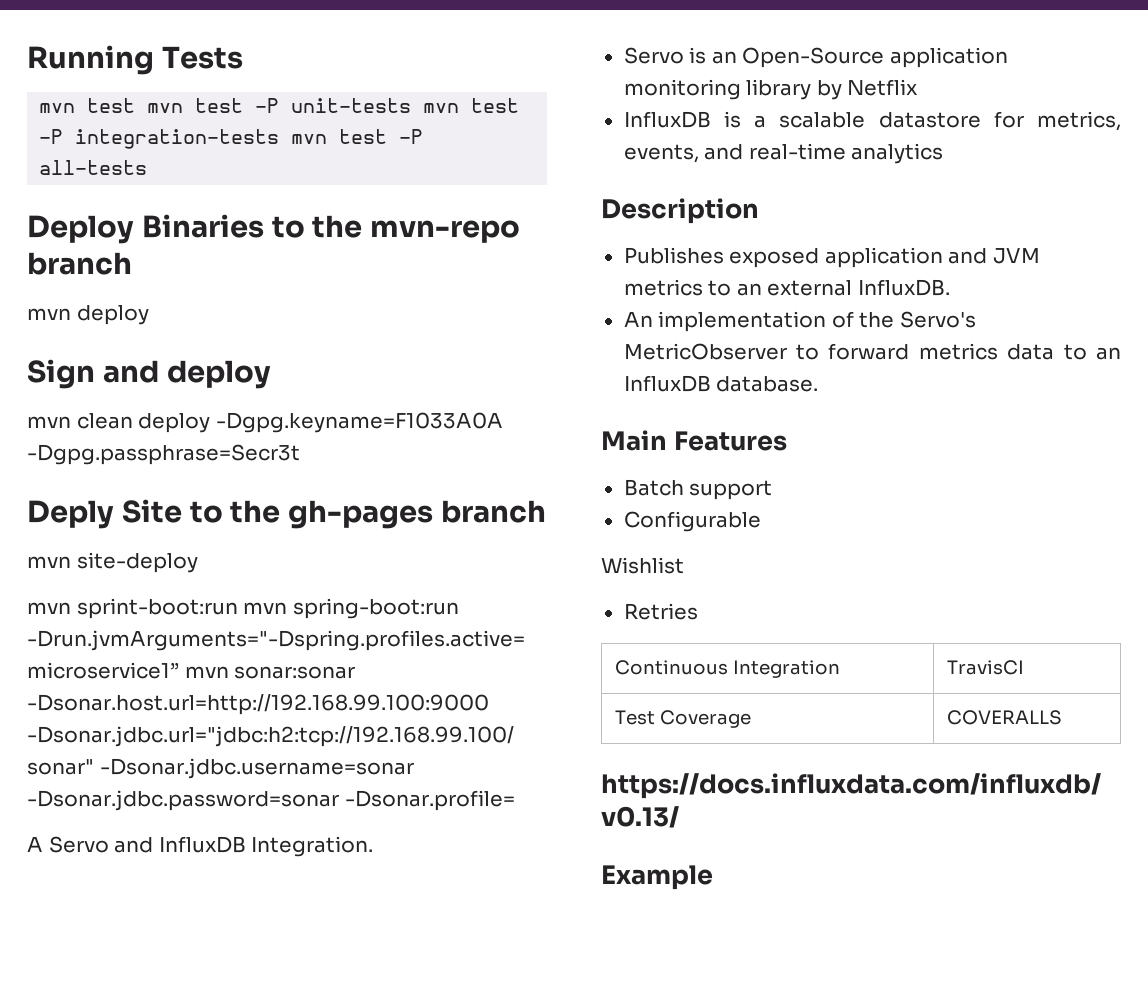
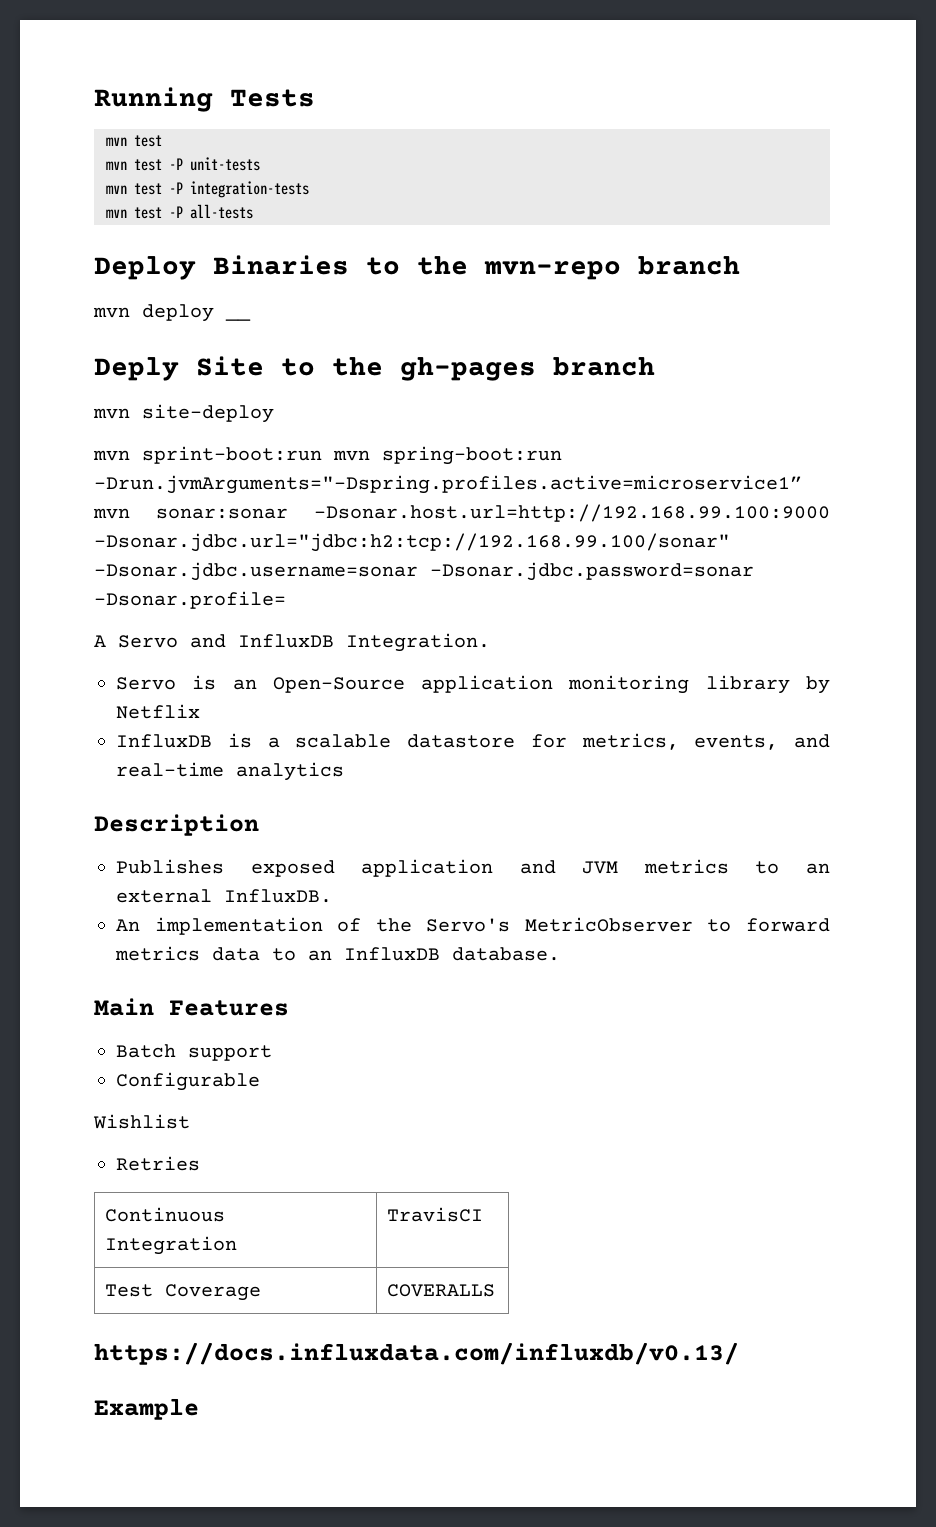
(136, 105) none -> (162, 141) //
(412, 105) none -> (260, 164) //
(280, 139) none -> (309, 189) //
[27,359,271,389] [27,412,503,433] [27,444,300,465] // Sign and deploy // mvn clean deploy -Dgpg.keyname=F1033A0A -Dgpg.passphrase=Secr3t -> [225,317,251,321] __

